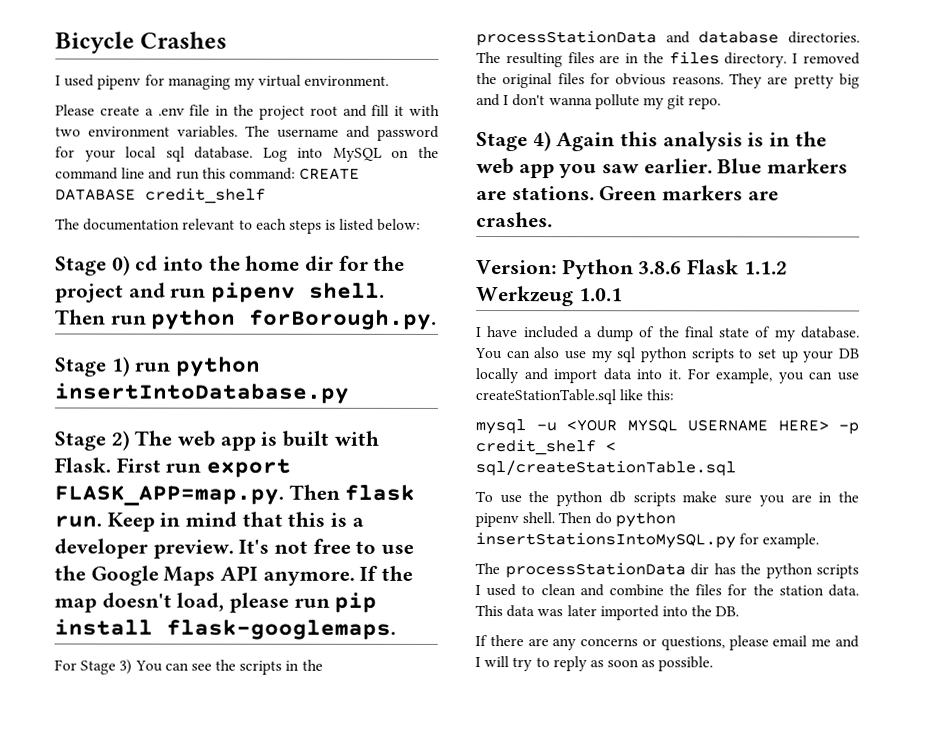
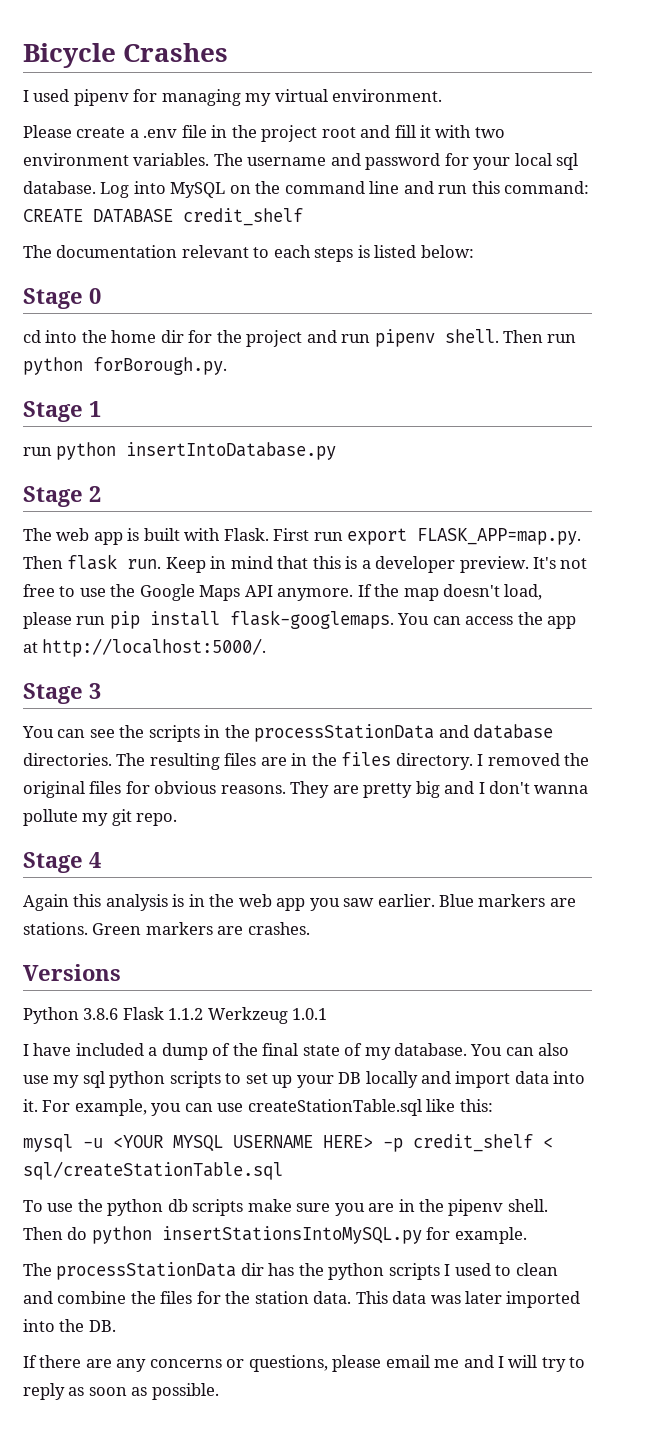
[111,255,131,276] 0) -> [89,288,101,304] 0 //
[110,356,131,377] 1) -> [89,401,101,417] 1 //
[110,430,130,451] 2) -> [89,486,101,502] 2 //
[54,659,133,675] // For Stage 3) -> [397,612,577,629] [23,638,267,657] [23,683,101,704] You can access the app at http://localhost:5000/. // Stage 3 //
[532,131,552,152] 4) -> [89,852,101,868] 4 //
[476,260,557,275] Version: -> [23,964,121,981] Versions //

